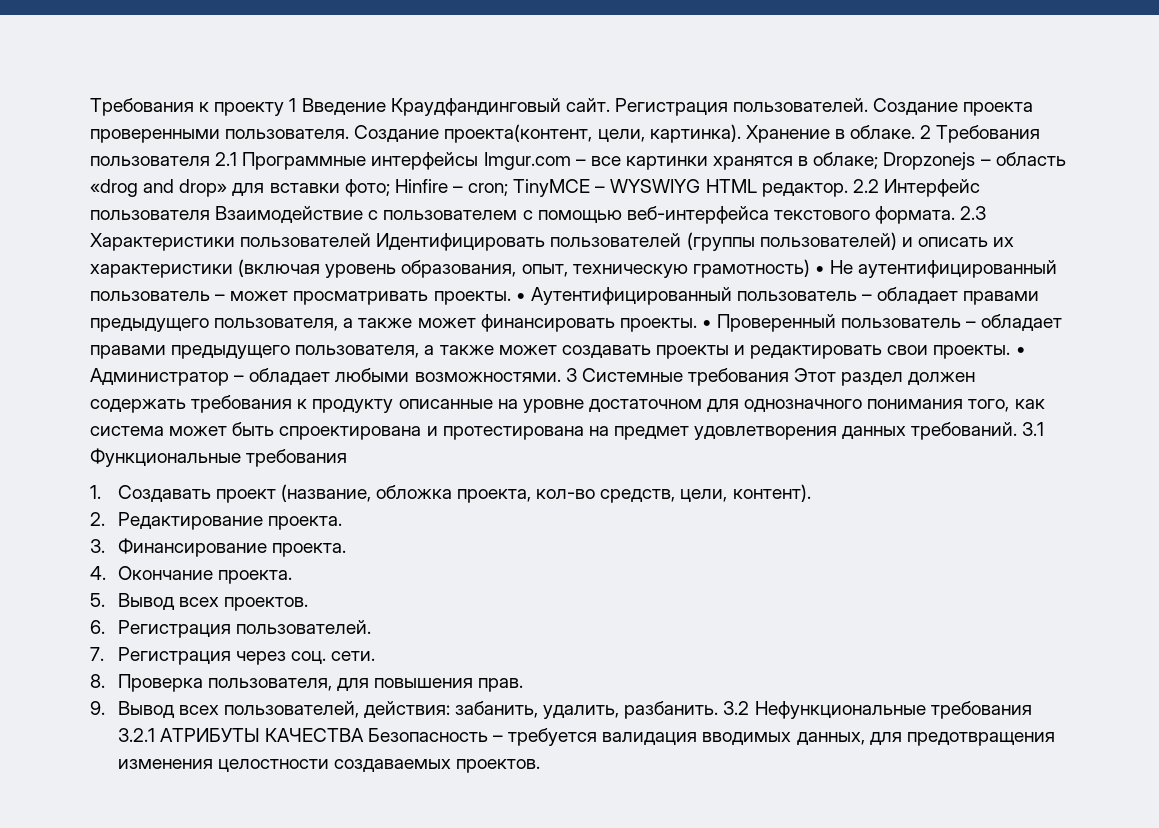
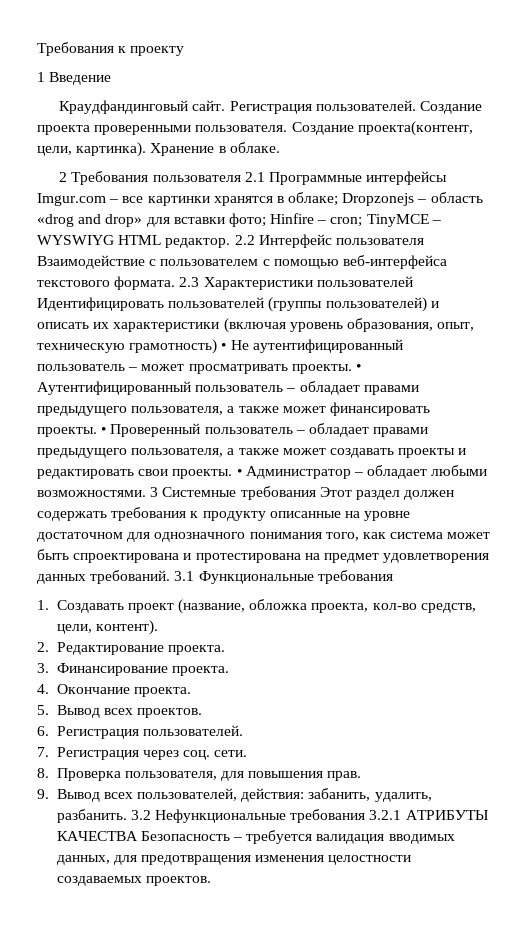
(285, 109) none -> (185, 51) //
(386, 106) none -> (112, 78) //
(916, 132) none -> (280, 147) //

